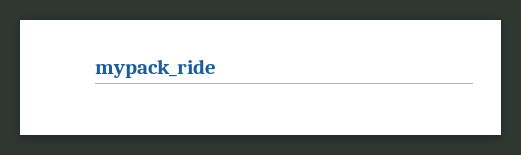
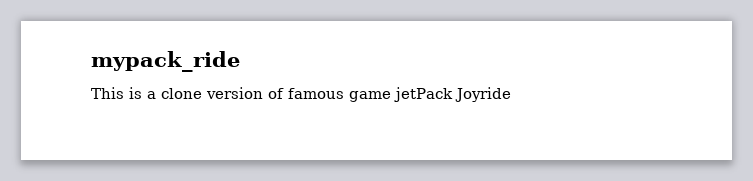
(216, 68) none -> [91,87,511,102] // This is a clone version of famous game jetPack Joyride

